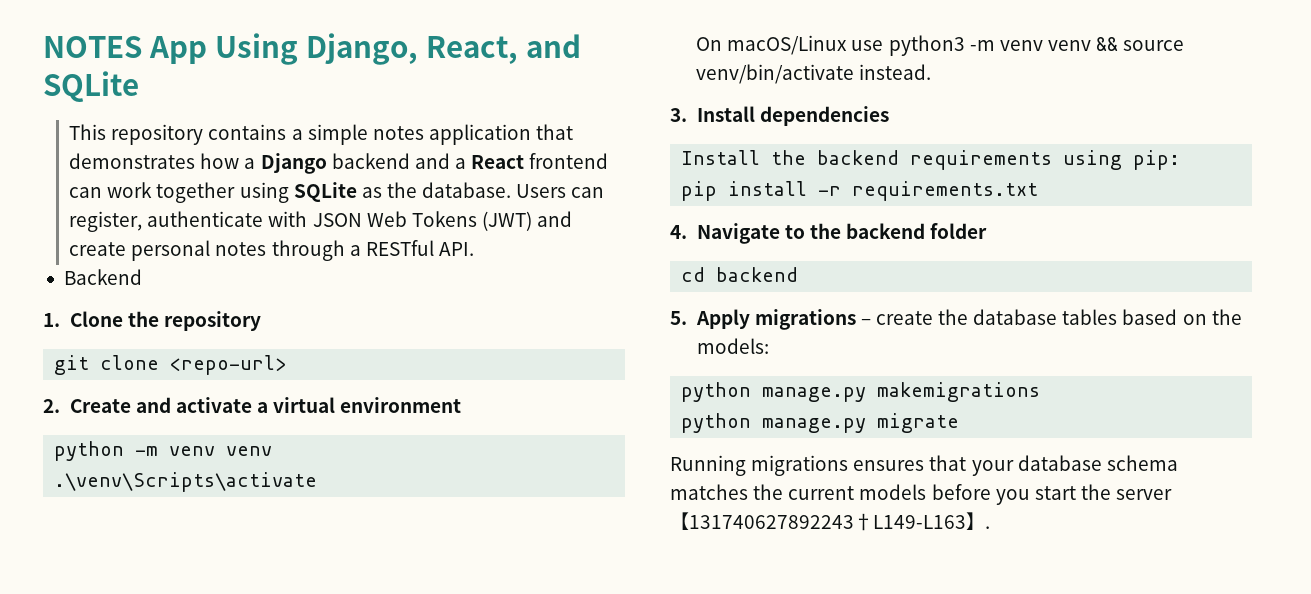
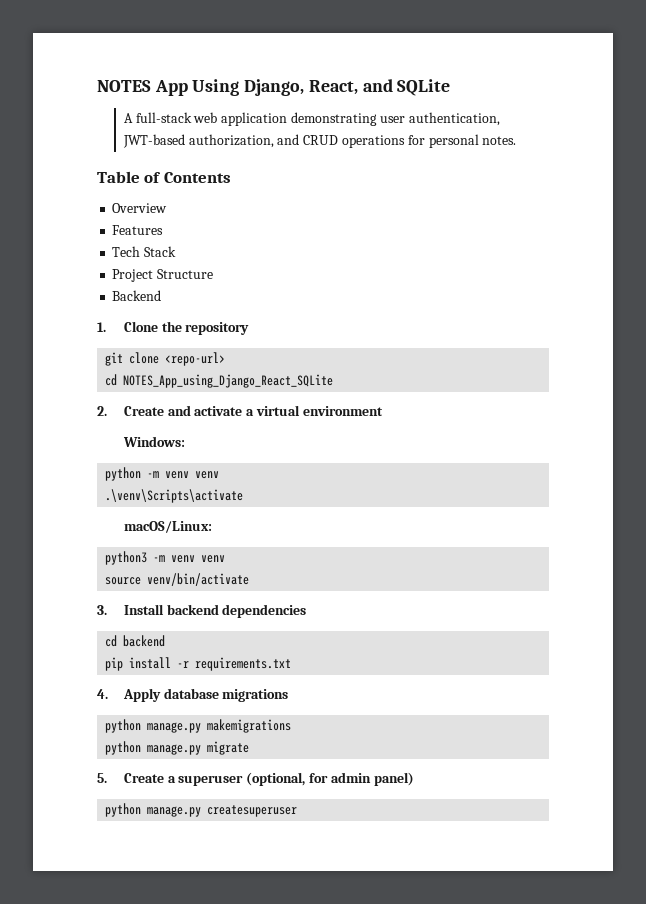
[69,124,574,145] [69,153,609,174] [69,182,605,203] [69,211,573,232] [69,240,474,261] This repository contains a simple notes application that demonstrates how a Django backend and a React frontend can work together using SQLite as the database. Users can register, authenticate with JSON Web Tokens (JWT) and create personal notes through a RESTful API. -> [123,112,500,126] [122,134,517,148] [97,171,231,183] [112,203,168,213] [112,225,164,235] [112,246,177,257] [112,269,214,282] A full-stack web application demonstrating user authentication, JWT-based authorization, and CRUD operations for personal notes. // Table of Contents // Overview // Features // Tech Stack // Project Structure
(287, 365) none -> [105,374,334,388] // cd NOTES_App_using_Django_React_SQLite
(462, 405) none -> [122,436,185,447] // Windows:
[696,35,884,55] On macOS/Linux use -> [123,521,212,533] macOS/Linux: //
[1096,37,1119,51] && -> (226, 559) //
[859,64,932,80] instead. -> (250, 579) none
(755, 114) none -> [166,604,219,615] backend
[681,150,1181,170] Install the backend requirements using pip: -> [105,635,166,647] cd backend
[696,223,988,244] [681,267,799,282] [670,309,1242,330] [696,338,769,354] Navigate to the backend folder // cd backend // 5. Apply migrations – create the database tables based on the models: -> [122,688,289,702] Apply database migrations
[670,455,1178,476] [670,484,1173,505] [670,512,990,531] Running migrations ensures that your database schema matches the current models before you start the server【131740627892243†L149-L163】. -> [97,772,414,786] [105,803,298,817] 5. Create a superuser (optional, for admin panel) // python manage.py createsuperuser

